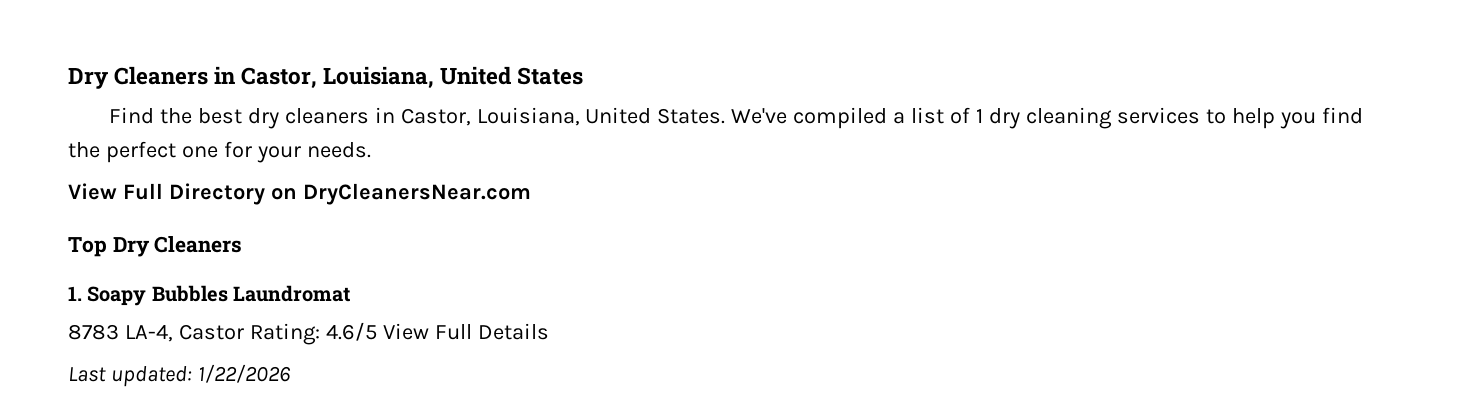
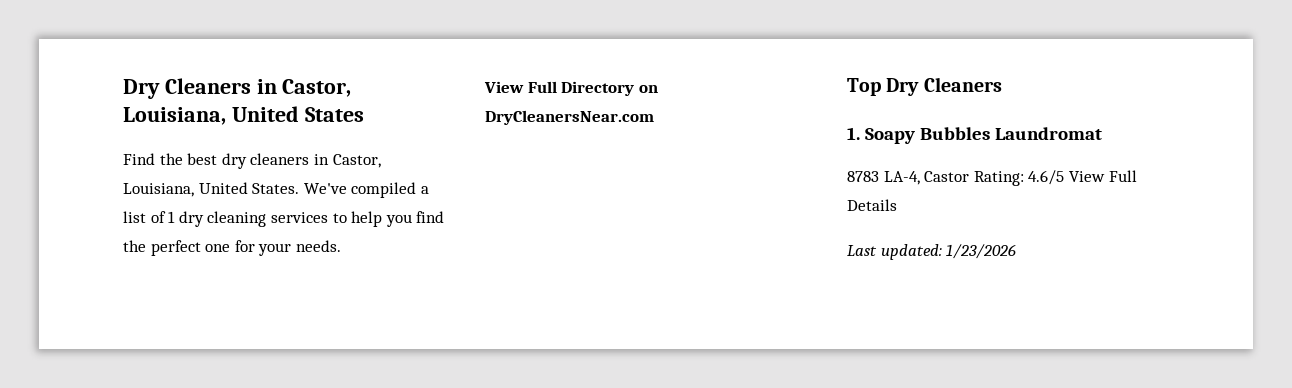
[197,364,291,383] 1/22/2026 -> [946,244,1017,259] 1/23/2026

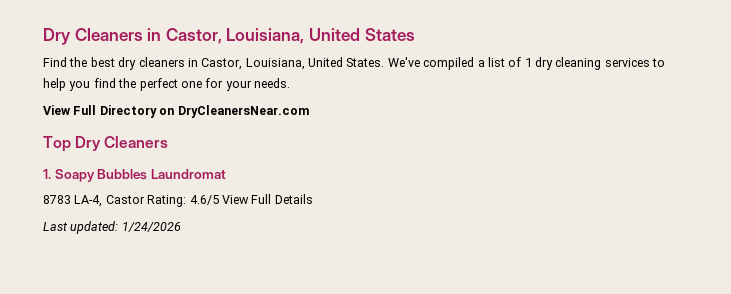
[946,244,1017,259] 1/23/2026 -> [121,222,181,232] 1/24/2026

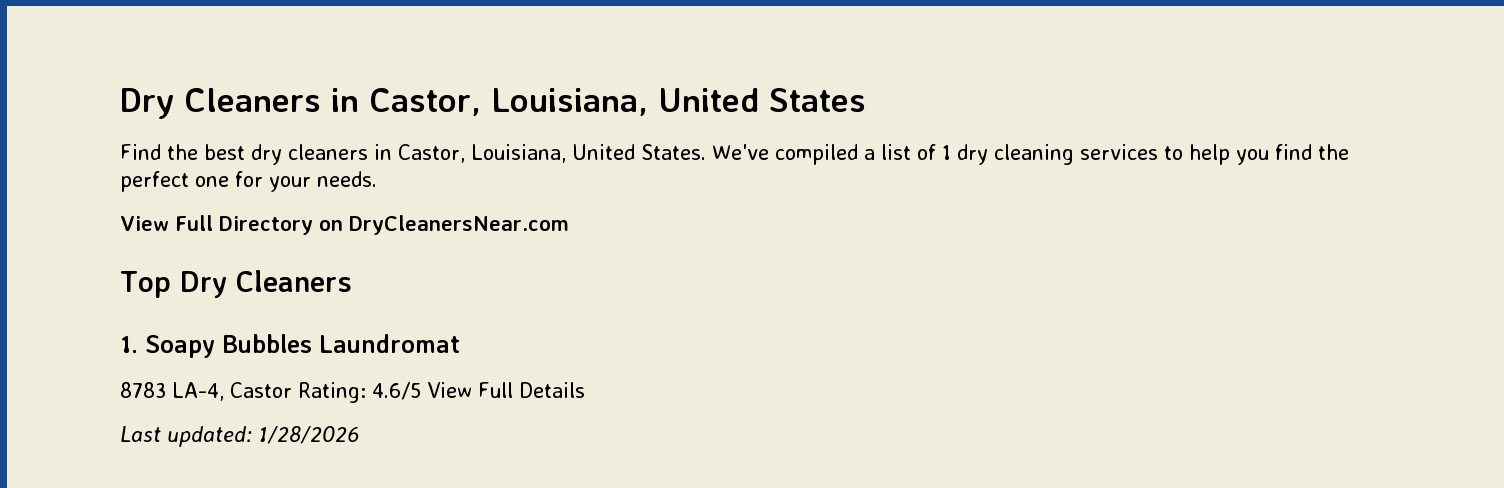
[121,222,181,232] 1/24/2026 -> [258,426,359,444] 1/28/2026

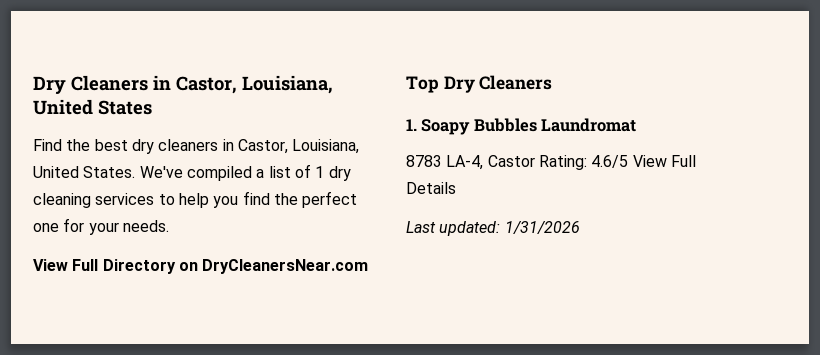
[258,426,359,444] 1/28/2026 -> [504,221,580,234] 1/31/2026

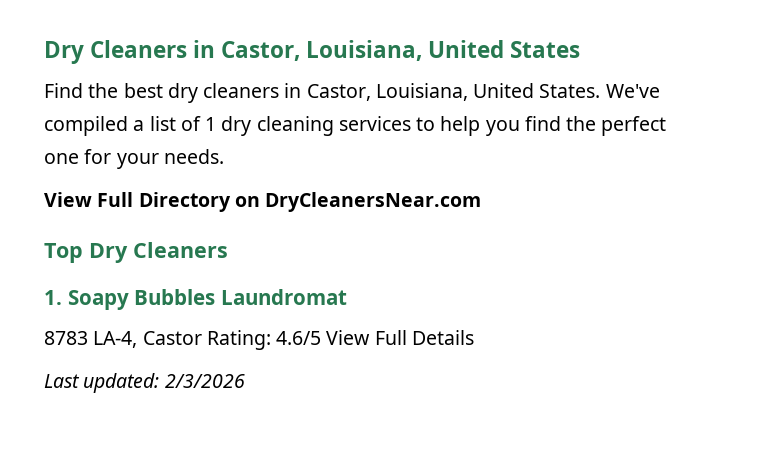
[504,221,580,234] 1/31/2026 -> [164,374,245,388] 2/3/2026

